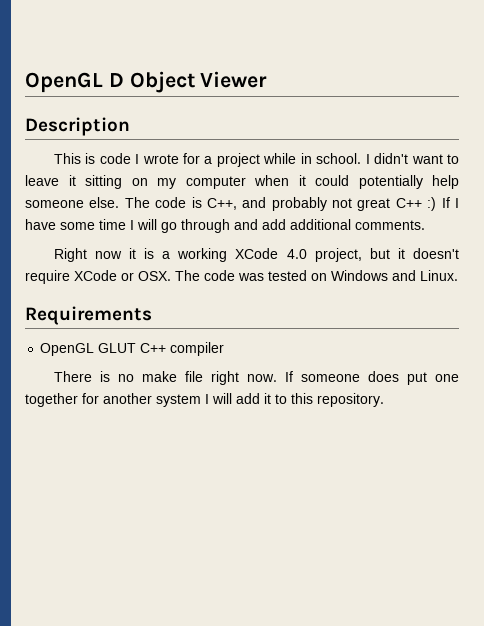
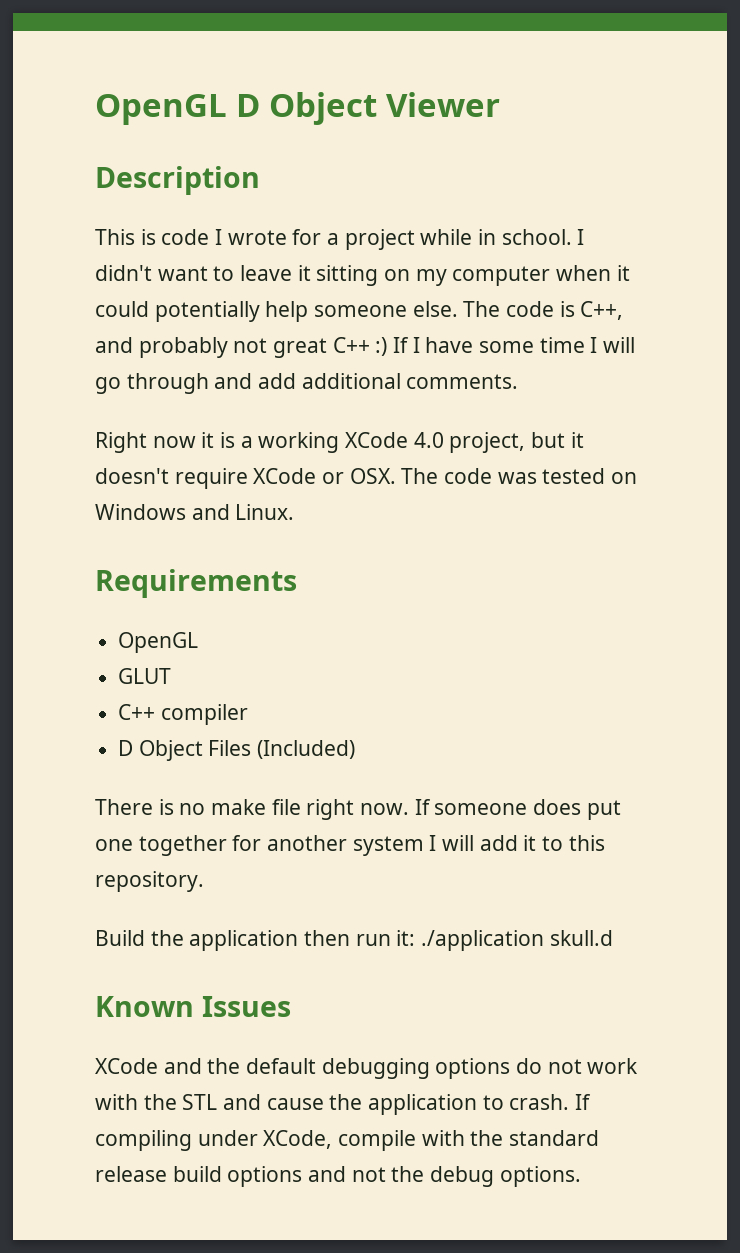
(95, 349) none -> (199, 642) //
(137, 348) none -> (172, 676) //
(225, 349) none -> [118,740,356,761] // D Object Files (Included)
(384, 400) none -> [95,930,613,951] [95,996,291,1017] [95,1058,639,1079] [95,1094,592,1115] [95,1130,600,1151] [95,1166,581,1187] // Build the application then run it: ./application skull.d // Known Issues // XCode and the default debugging options do not work with the STL and cause the application to crash. If compiling under XCode, compile with the standard release build options and not the debug options.

